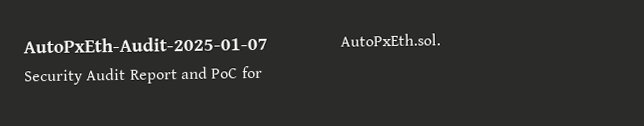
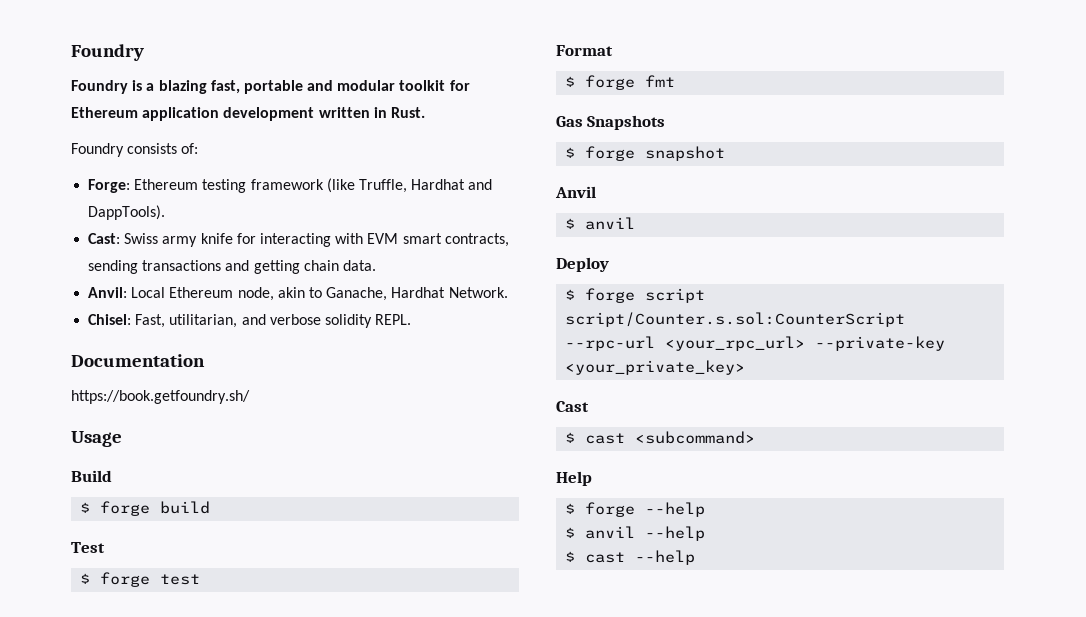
[23,35,268,54] [24,65,263,86] [340,33,441,47] AutoPxEth-Audit-2025-01-07 // Security Audit Report and PoC for AutoPxEth.sol. -> [71,44,144,61] [71,80,470,94] [71,107,425,121] [71,143,199,157] [88,178,493,193] [88,205,166,220] [88,233,509,247] [88,260,376,274] [88,287,508,301] [88,314,412,328] [71,354,205,367] [71,390,250,404] [71,431,122,447] [71,470,112,482] [80,501,211,516] [71,542,105,553] [80,572,201,587] [556,45,613,56] [565,75,676,90] [556,115,666,130] [565,146,726,161] [555,186,596,198] [565,217,636,230] [556,257,609,272] [565,288,706,303] [565,312,906,327] [565,336,946,351] [565,360,746,375] [556,401,589,412] [565,431,756,444] [556,471,592,486] [565,502,706,517] [565,526,706,541] [565,550,696,565] Foundry // Foundry is a blazing fast, portable and modular toolkit for Ethereum application development written in Rust. // Foundry consists of: // Forge: Ethereum testing framework (like Truffle, Hardhat and DappTools). // Cast: Swiss army knife for interacting with EVM smart contracts, sending transactions and getting chain data. // Anvil: Local Ethereum node, akin to Ganache, Hardhat Network. // Chisel: Fast, utilitarian, and verbose solidity REPL. // Documentation // https://book.getfoundry.sh/ // Usage // Build // $ forge build // Test // $ forge test // Format // $ forge fmt // Gas Snapshots // $ forge snapshot // Anvil // $ anvil // Deploy // $ forge script script/Counter.s.sol:CounterScript --rpc-url <your_rpc_url> --private-key <your_private_key> // Cast // $ cast <subcommand> // Help // $ forge --help // $ anvil --help // $ cast --help

